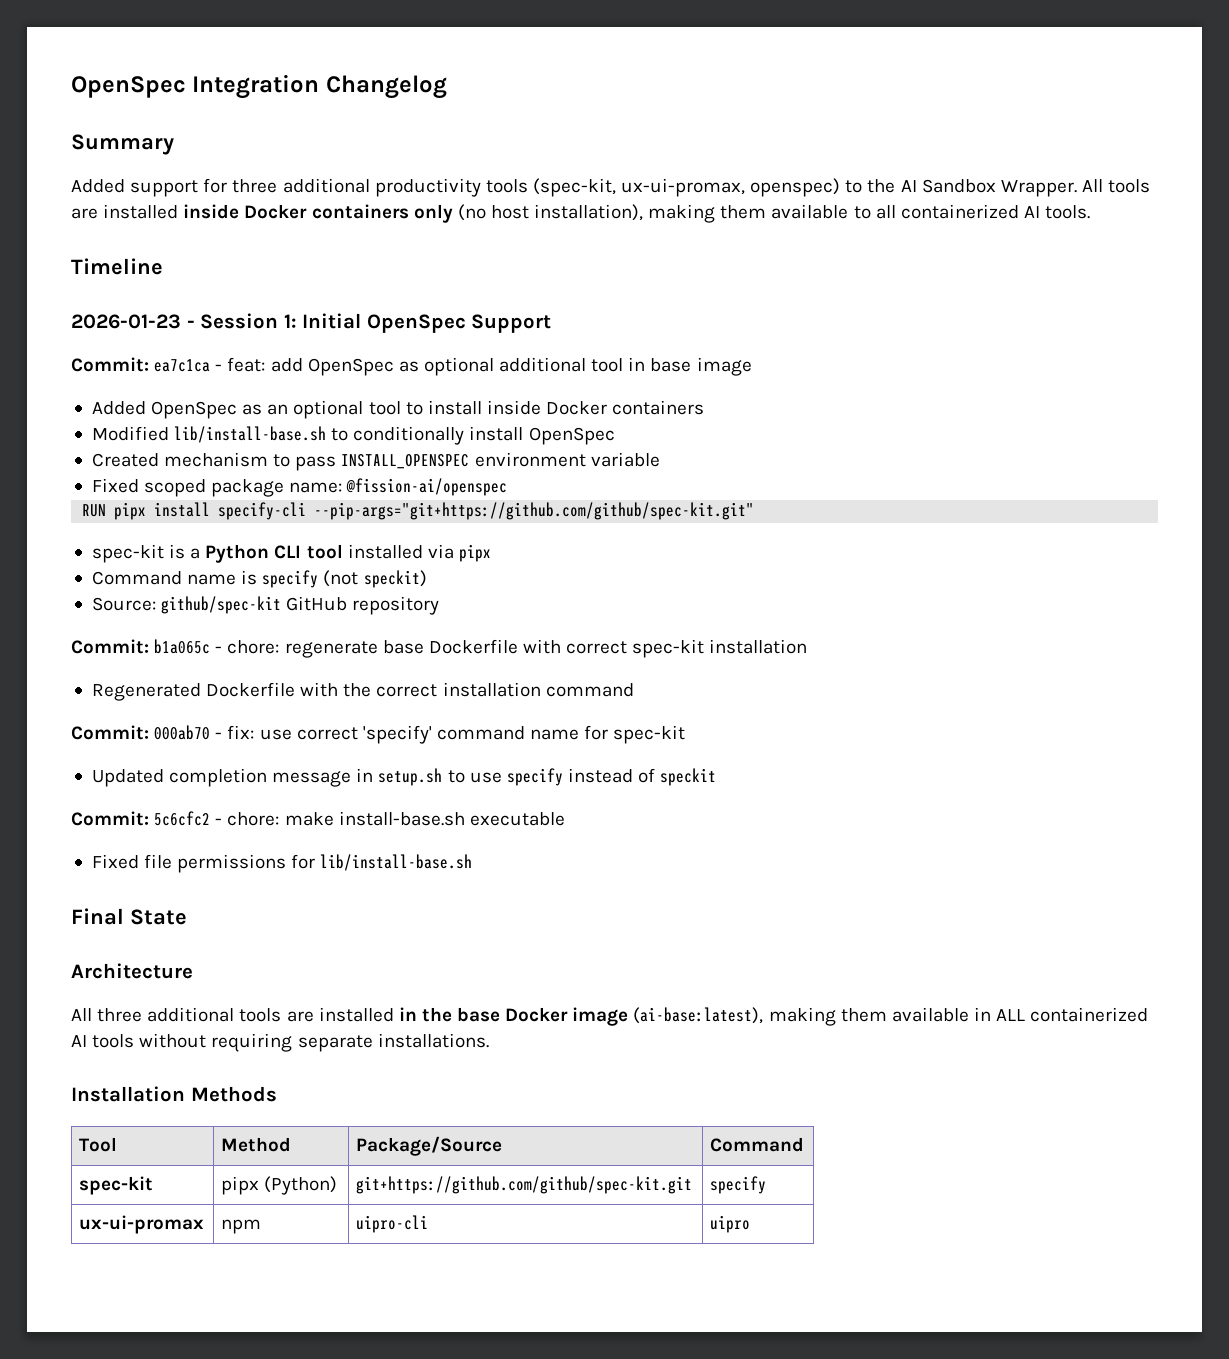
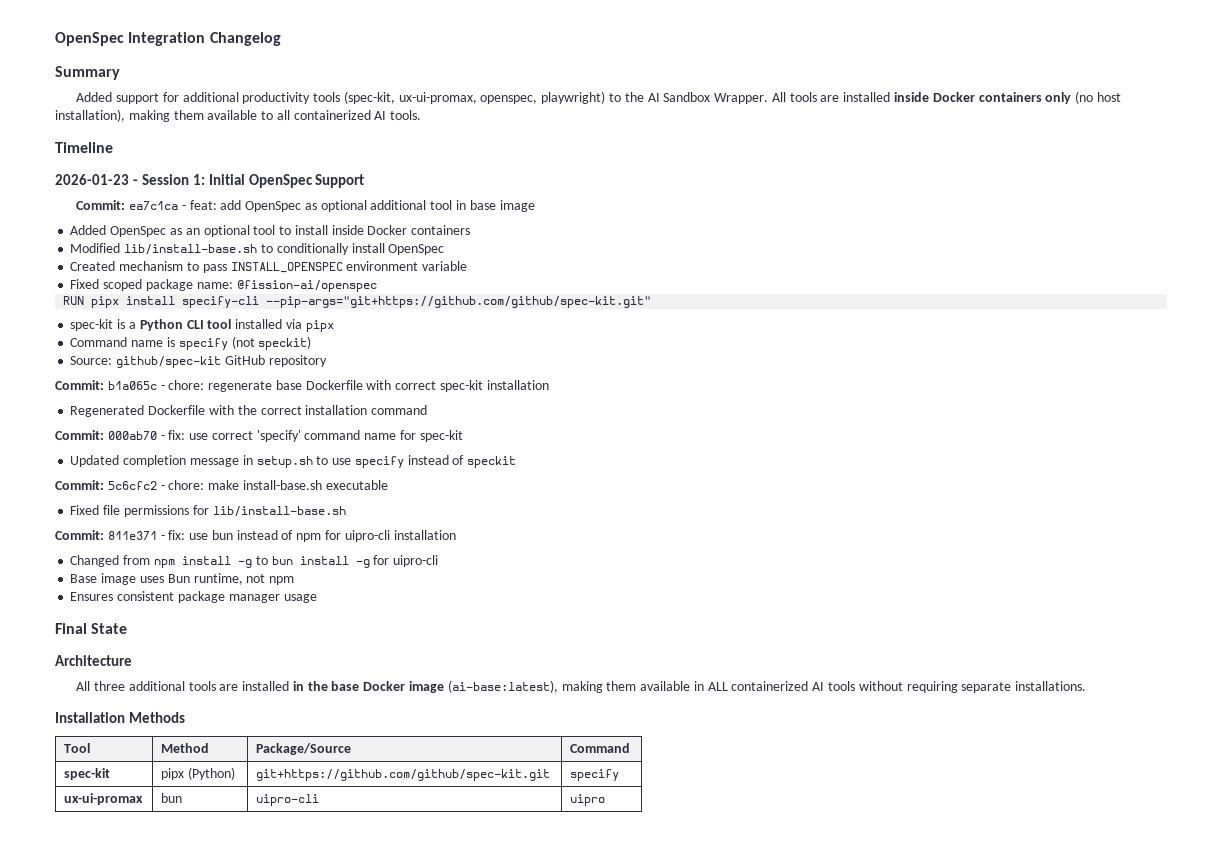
[232,179,278,193] three -> (179, 97) none
[750,178,841,197] openspec) -> [480,91,606,104] openspec, playwright)
(473, 862) none -> [55,530,456,542] [70,555,439,568] [70,573,295,585] [70,591,317,603] // Commit: 811e371 - fix: use bun instead of npm for uipro-cli installation // Changed from npm install -g to bun install -g for uipro-cli // Base image uses Bun runtime, not npm // Ensures consistent package manager usage
[221,1219,262,1234] npm -> [161,793,183,803] bun

